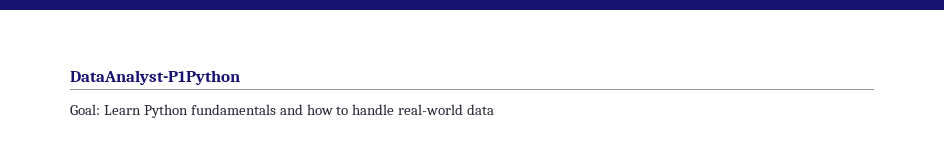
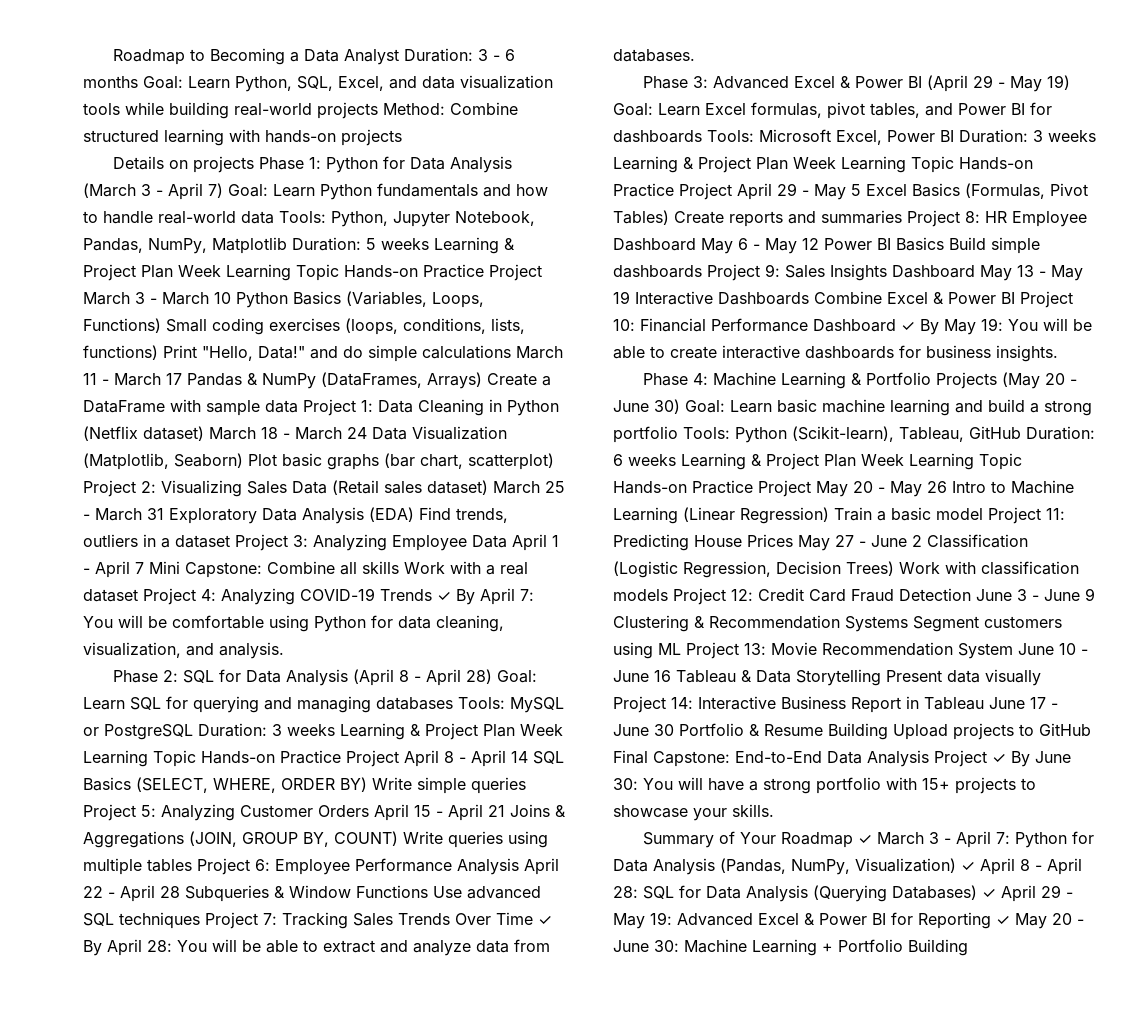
[70,70,240,85] DataAnalyst-P1Python // -> [112,48,515,65] [83,75,553,92] [83,102,518,119] [83,129,402,146] [112,156,512,173] [83,183,223,200] Roadmap to Becoming a Data Analyst Duration: 3 - 6 months Goal: Learn Python, SQL, Excel, and data visualization tools while building real-world projects Method: Combine structured learning with hands-on projects // Details on projects Phase 1: Python for Data Analysis (March 3 - April 7)
(495, 109) none -> [279,211,535,227] [83,237,515,254] [83,264,542,281] [83,291,484,308] [83,318,525,335] [83,345,563,362] [83,372,551,389] [83,399,559,416] [83,426,507,441] [83,453,554,470] [83,480,565,497] [83,507,508,524] [83,534,559,551] [83,561,528,578] [83,588,534,605] [83,615,504,632] [83,642,284,659] [112,669,537,686] [83,696,564,713] [83,723,563,740] [83,750,564,767] [83,777,526,794] [83,804,566,821] [83,831,548,848] [83,858,559,875] [83,885,541,902] [83,912,552,929] [83,939,550,956] [613,49,695,62] [642,75,1070,92] [613,102,1052,119] [613,129,1096,145] [613,156,1033,173] [613,183,1088,200] [613,210,1087,227] [613,237,1040,254] [613,264,1083,281] [613,291,1073,308] [613,318,1092,335] [613,345,1058,362] [642,372,1077,389] [613,399,1092,416] [613,426,1095,443] [613,453,1022,470] [613,480,1074,497] [613,507,1065,524] [613,534,1028,551] [613,561,1079,578] [613,588,1095,605] [613,615,1062,632] [613,642,1088,659] [613,669,1041,686] [613,696,1058,713] [613,723,1091,740] [613,750,1071,767] [613,777,1036,794] [613,804,774,821] [642,831,1094,848] [613,858,1082,875] [613,885,1073,902] [613,912,1084,929] [613,939,968,956] Tools: Python, Jupyter Notebook, Pandas, NumPy, Matplotlib Duration: 5 weeks Learning & Project Plan Week Learning Topic Hands-on Practice Project March 3 - March 10 Python Basics (Variables, Loops, Functions) Small coding exercises (loops, conditions, lists, functions) Print "Hello, Data!" and do simple calculations March 11 - March 17 Pandas & NumPy (DataFrames, Arrays) Create a DataFrame with sample data Project 1: Data Cleaning in Python (Netflix dataset) March 18 - March 24 Data Visualization (Matplotlib, Seaborn) Plot basic graphs (bar chart, scatterplot) Project 2: Visualizing Sales Data (Retail sales dataset) March 25 - March 31 Exploratory Data Analysis (EDA) Find trends, outliers in a dataset Project 3: Analyzing Employee Data April 1 - April 7 Mini Capstone: Combine all skills Work with a real dataset Project 4: Analyzing COVID-19 Trends ✓ By April 7: You will be comfortable using Python for data cleaning, visualization, and analysis. // Phase 2: SQL for Data Analysis (April 8 - April 28) Goal: Learn SQL for querying and managing databases Tools: MySQL or PostgreSQL Duration: 3 weeks Learning & Project Plan Week Learning Topic Hands-on Practice Project April 8 - April 14 SQL Basics (SELECT, WHERE, ORDER BY) Write simple queries Project 5: Analyzing Customer Orders April 15 - April 21 Joins & Aggregations (JOIN, GROUP BY, COUNT) Write queries using multiple tables Project 6: Employee Performance Analysis April 22 - April 28 Subqueries & Window Functions Use advanced SQL techniques Project 7: Tracking Sales Trends Over Time ✓ By April 28: You will be able to extract and analyze data from databases. // Phase 3: Advanced Excel & Power BI (April 29 - May 19) Goal: Learn Excel formulas, pivot tables, and Power BI for dashboards Tools: Microsoft Excel, Power BI Duration: 3 weeks Learning & Project Plan Week Learning Topic Hands-on Practice Project April 29 - May 5 Excel Basics (Formulas, Pivot Tables) Create reports and summaries Project 8: HR Employee Dashboard May 6 - May 12 Power BI Basics Build simple dashboards Project 9: Sales Insights Dashboard May 13 - May 19 Interactive Dashboards Combine Excel & Power BI Project 10: Financial Performance Dashboard ✓ By May 19: You will be able to create interactive dashboards for business insights. // Phase 4: Machine Learning & Portfolio Projects (May 20 - June 30) Goal: Learn basic machine learning and build a strong portfolio Tools: Python (Scikit-learn), Tableau, GitHub Duration: 6 weeks Learning & Project Plan Week Learning Topic Hands-on Practice Project May 20 - May 26 Intro to Machine Learning (Linear Regression) Train a basic model Project 11: Predicting House Prices May 27 - June 2 Classification (Logistic Regression, Decision Trees) Work with classification models Project 12: Credit Card Fraud Detection June 3 - June 9 Clustering & Recommendation Systems Segment customers using ML Project 13: Movie Recommendation System June 10 - June 16 Tableau & Data Storytelling Present data visually Project 14: Interactive Business Report in Tableau June 17 - June 30 Portfolio & Resume Building Upload projects to GitHub Final Capstone: End-to-End Data Analysis Project ✓ By June 30: You will have a strong portfolio with 15+ projects to showcase your skills. // Summary of Your Roadmap ✓ March 3 - April 7: Python for Data Analysis (Pandas, NumPy, Visualization) ✓ April 8 - April 28: SQL for Data Analysis (Querying Databases) ✓ April 29 - May 19: Advanced Excel & Power BI for Reporting ✓ May 20 - June 30: Machine Learning + Portfolio Building

